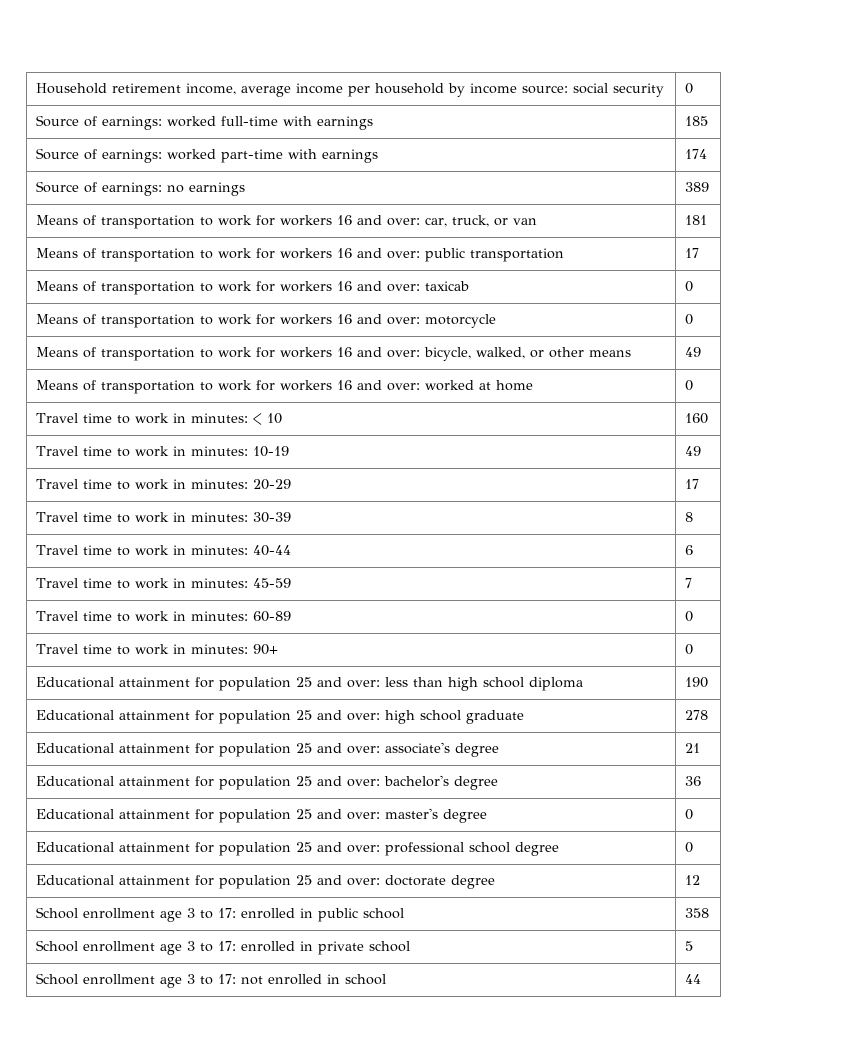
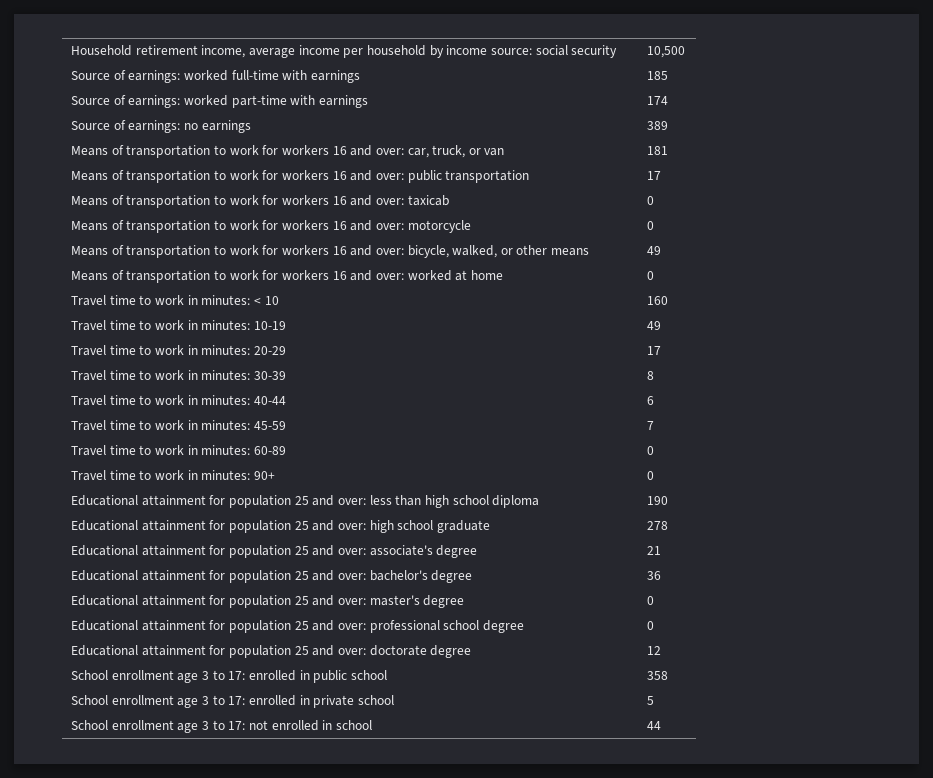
[684,83,693,94] 0 -> [647,46,686,58] 10,500

